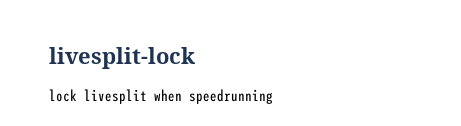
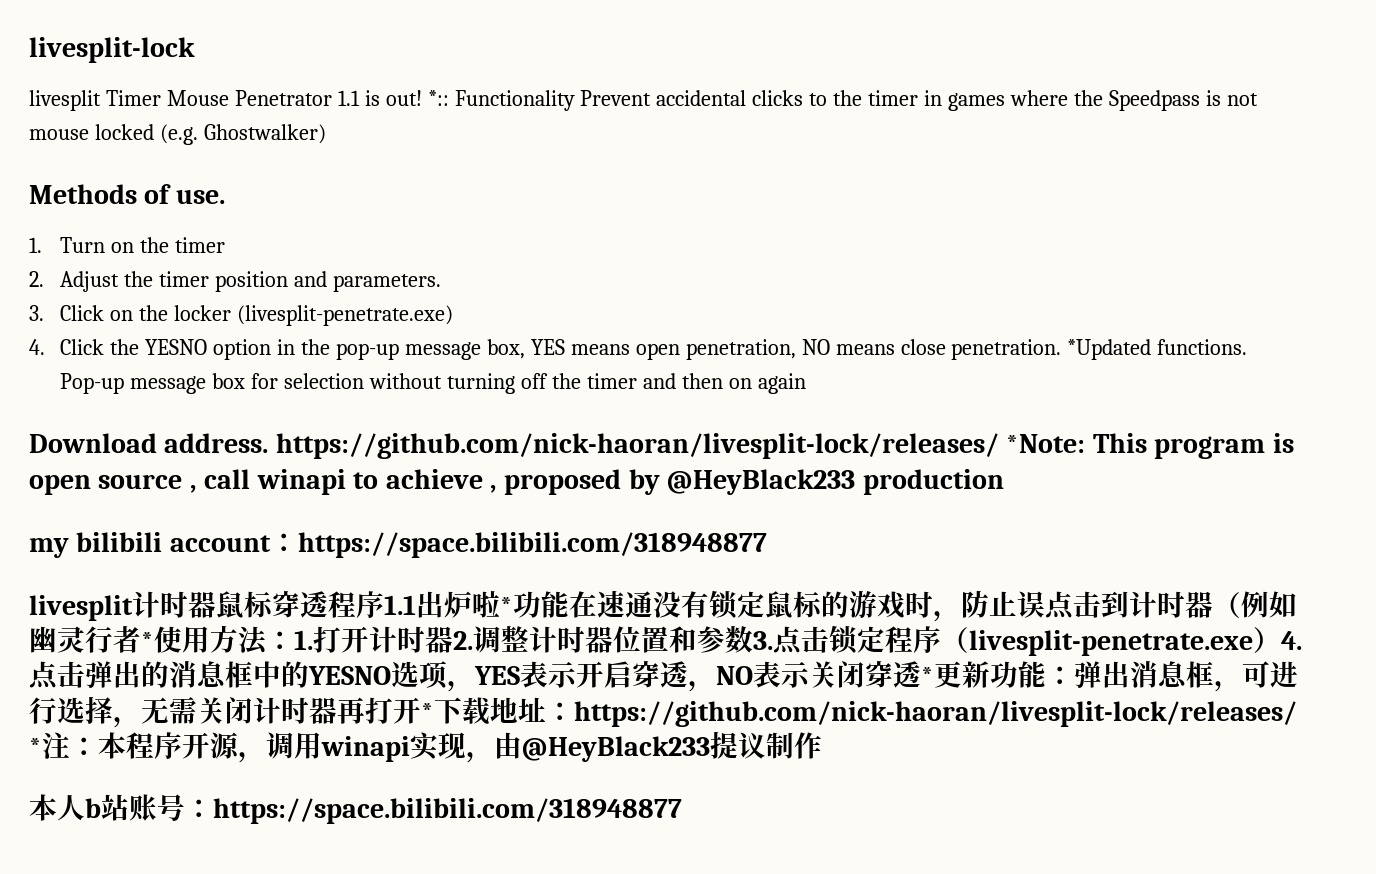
[49,89,273,104] lock livesplit when speedrunning -> [29,90,1258,111] [29,124,326,145] [29,184,225,204] [29,237,226,253] [29,271,442,292] [29,305,454,326] [29,339,1248,360] [60,373,806,394] [29,433,1294,459] [29,469,1004,495] [29,532,767,558] [29,590,1297,622] [29,625,1302,656] [29,661,1298,692] [29,696,1297,728] [29,731,822,763] [29,794,682,824] livesplit Timer Mouse Penetrator 1.1 is out! *:: Functionality Prevent accidental clicks to the timer in games where the Speedpass is not mouse locked (e.g. Ghostwalker) // Methods of use. // 1. Turn on the timer // 2. Adjust the timer position and parameters. // 3. Click on the locker (livesplit-penetrate.exe) // 4. Click the YESNO option in the pop-up message box, YES means open penetration, NO means close penetration. *Updated functions. Pop-up message box for selection without turning off the timer and then on again // Download address. https://github.com/nick-haoran/livesplit-lock/releases/ *Note: This program is open source , call winapi to achieve , proposed by @HeyBlack233 production // my bilibili account：https://space.bilibili.com/318948877 // livesplit计时器鼠标穿透程序1.1出炉啦*功能在速通没有锁定鼠标的游戏时，防止误点击到计时器（例如幽灵行者*使用方法：1.打开计时器2.调整计时器位置和参数3.点击锁定程序（livesplit-penetrate.exe）4.点击弹出的消息框中的YESNO选项，YES表示开启穿透，NO表示关闭穿透*更新功能：弹出消息框，可进行选择，无需关闭计时器再打开*下载地址：https://github.com/nick-haoran/livesplit-lock/releases/ *注：本程序开源，调用winapi实现，由@HeyBlack233提议制作 // 本人b站账号：https://space.bilibili.com/318948877

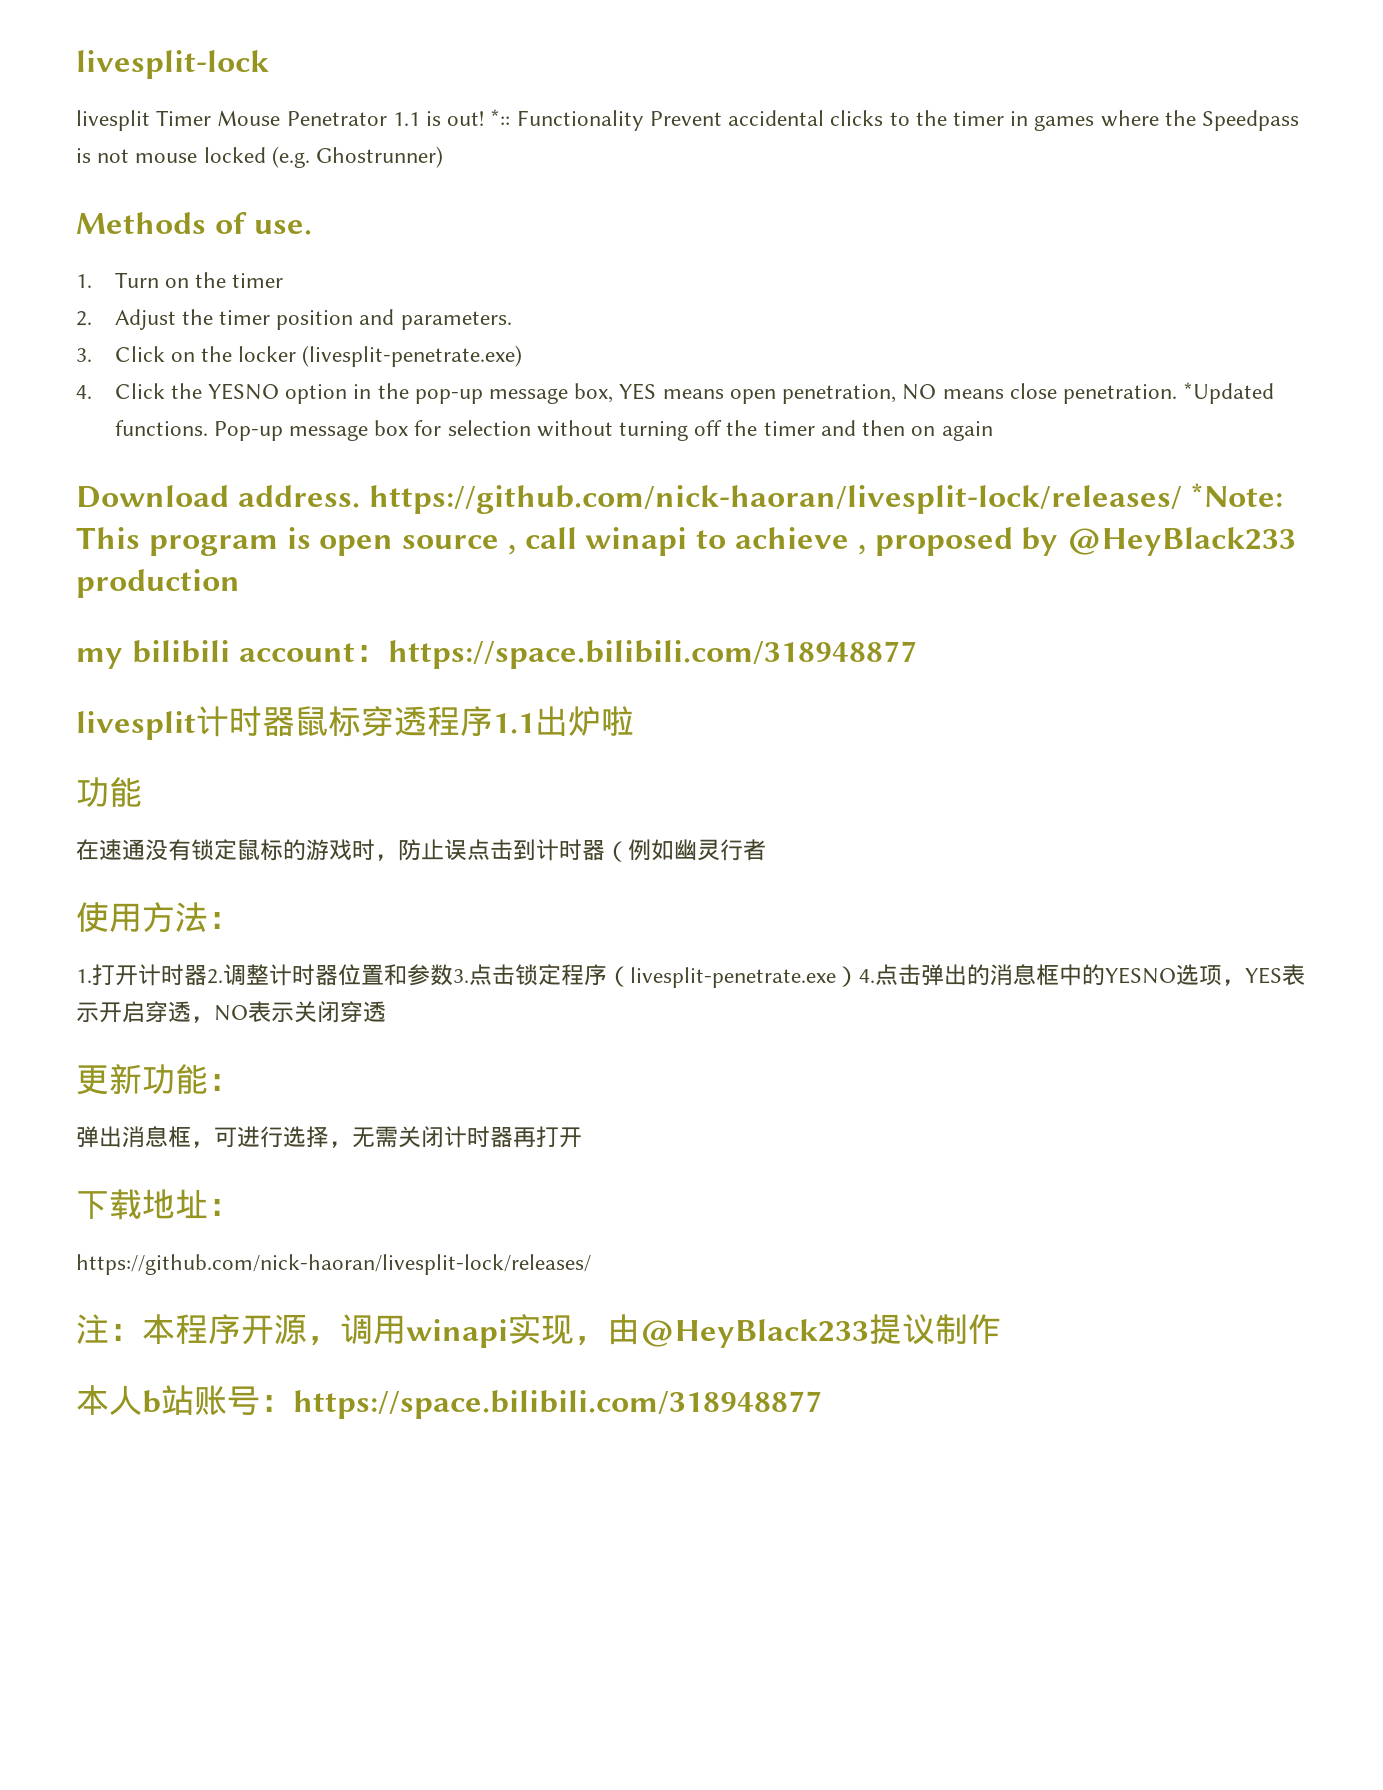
[203,124,326,144] Ghostwalker) -> [316,146,444,168] Ghostrunner)
[500,591,569,618] *功能 -> [76,777,142,807] // 功能 //
[141,632,154,650] * -> (766, 850) //
(294, 640) none -> (241, 920) //
[921,667,934,685] * -> (386, 1011) //
(1074, 675) none -> (241, 1082) //
[421,703,434,721] * -> (582, 1137) //
[574,701,1297,727] [29,738,42,756] https://github.com/nick-haoran/livesplit-lock/releases/ * -> [76,1254,591,1275] // https://github.com/nick-haoran/livesplit-lock/releases/ //

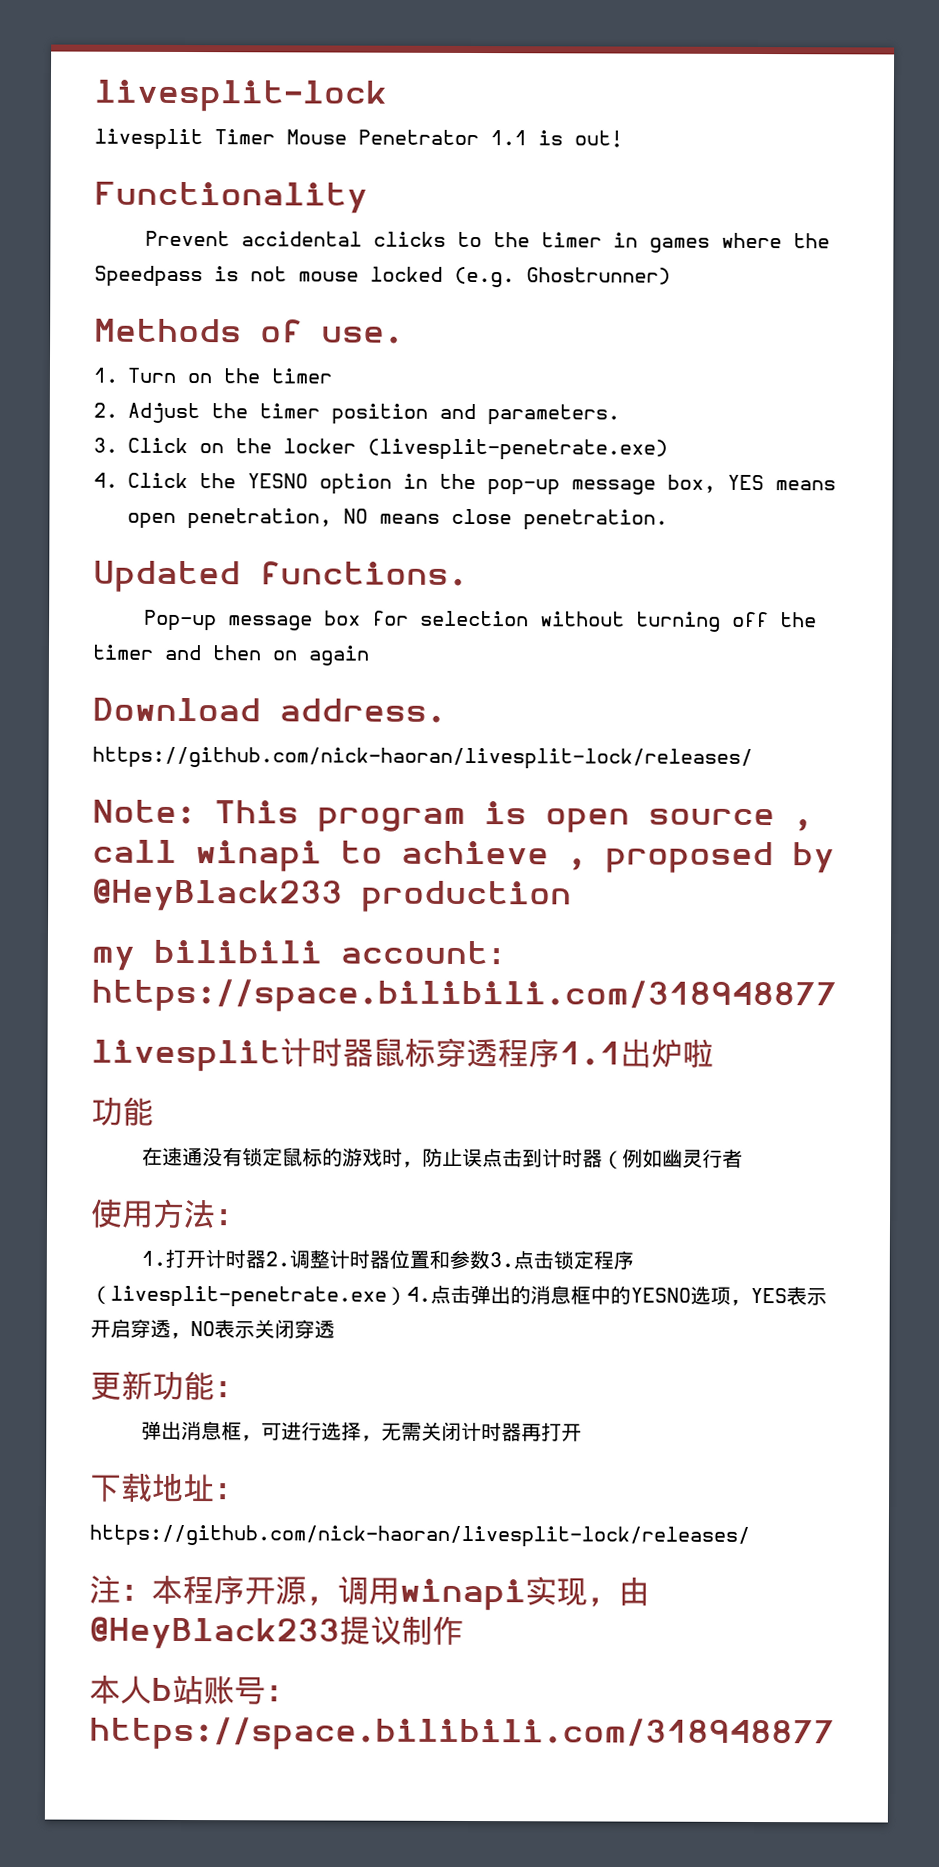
[490,109,511,126] *:: -> (623, 139) //
(644, 120) none -> (368, 197) //
[1183,382,1275,404] *Updated -> [93,560,241,593] // Updated
(208, 428) none -> (468, 573) //
[368,483,1284,514] https://github.com/nick-haoran/livesplit-lock/releases/ *Note: -> [92,746,753,770] [92,799,196,825] // https://github.com/nick-haoran/livesplit-lock/releases/ // Note:

